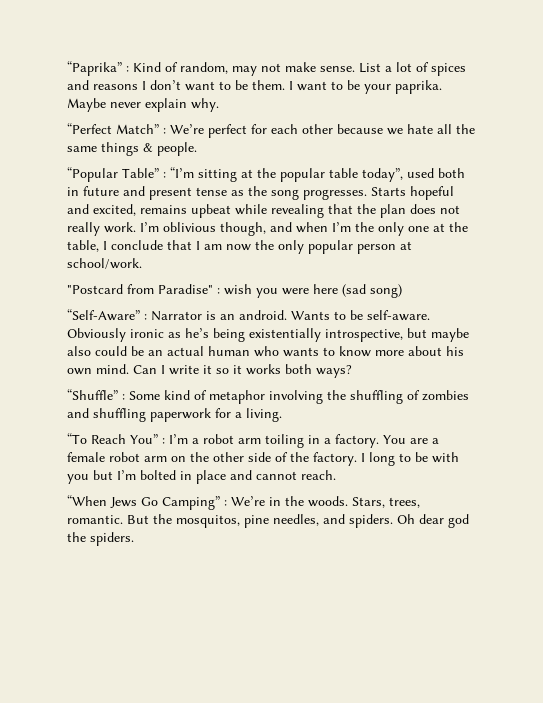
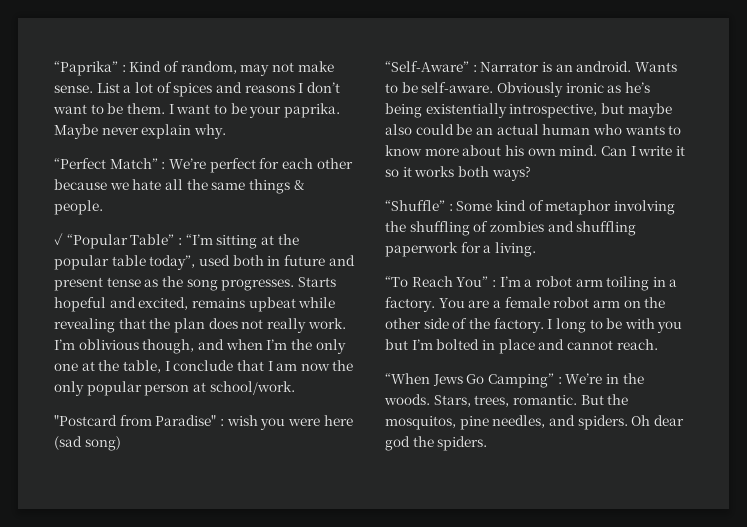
(197, 149) none -> [54,233,63,245] ✓

